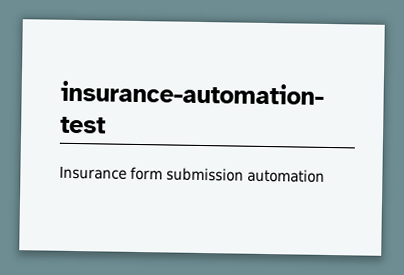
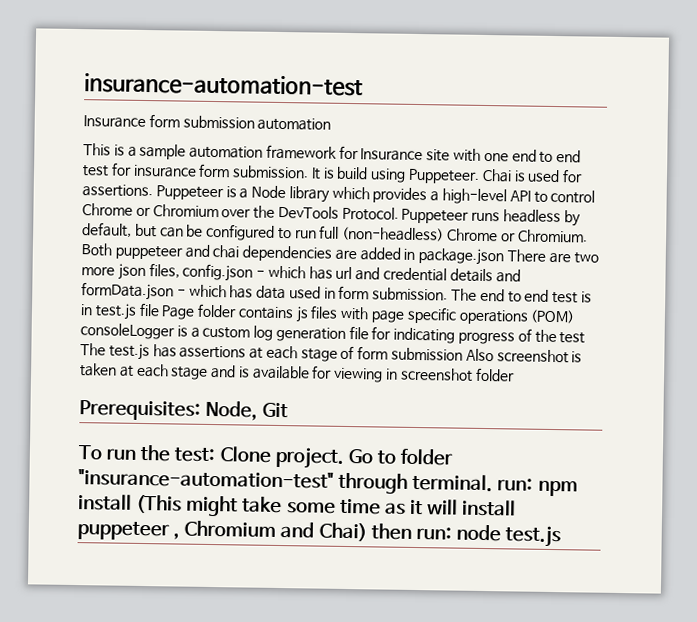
(326, 175) none -> [83,143,582,163] [82,162,584,184] [82,184,596,205] [82,203,581,227] [82,222,588,243] [81,243,599,266] [81,263,521,283] [81,282,592,304] [80,302,576,325] [80,323,586,345] [80,343,583,364] [80,363,515,383] [79,400,289,421] [78,444,454,469] [78,469,578,497] [78,494,517,517] [77,520,562,548] // This is a sample automation framework for Insurance site with one end to end test for insurance form submission. It is build using Puppeteer. Chai is used for assertions. Puppeteer is a Node library which provides a high-level API to control Chrome or Chromium over the DevTools Protocol. Puppeteer runs headless by default, but can be configured to run full (non-headless) Chrome or Chromium. Both puppeteer and chai dependencies are added in package.json There are two more json files, config.json - which has url and credential details and formData.json - which has data used in form submission. The end to end test is in test.js file Page folder contains js files with page specific operations (POM) consoleLogger is a custom log generation file for indicating progress of the test The test.js has assertions at each stage of form submission Also screenshot is taken at each stage and is available for viewing in screenshot folder // Prerequisites: Node, Git // To run the test: Clone project. Go to folder "insurance-automation-test" through terminal. run: npm install (This might take some time as it will install puppeteer , Chromium and Chai) then run: node test.js

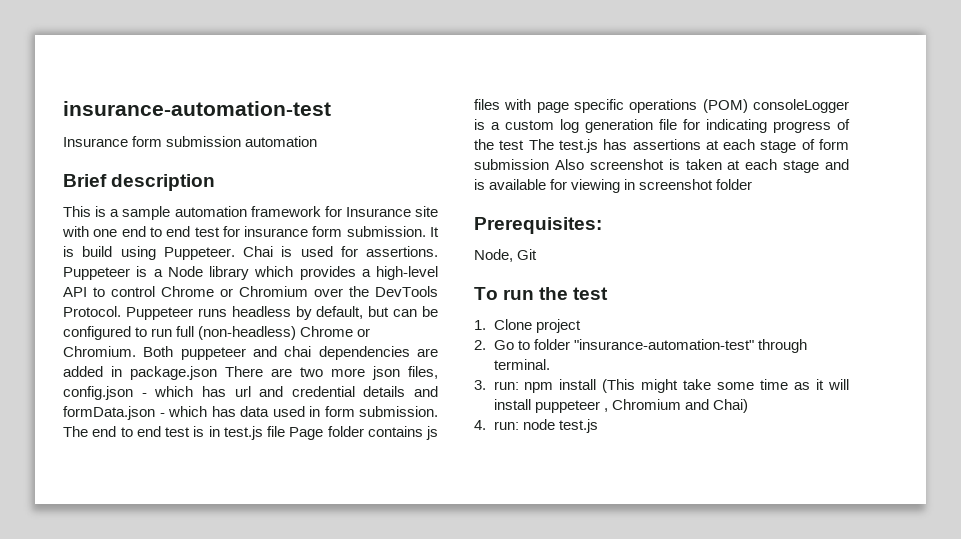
(332, 124) none -> [63,174,216,191] // Brief description
(201, 410) none -> (602, 225) //
[174,446,344,469] test: Clone project. -> [573,287,609,300] [474,319,581,333] [474,340,486,350] test // 1. Clone project // 2.
(494, 483) none -> [474,380,486,390] // 3.
[370,523,412,540] then -> [474,420,486,430] // 4.

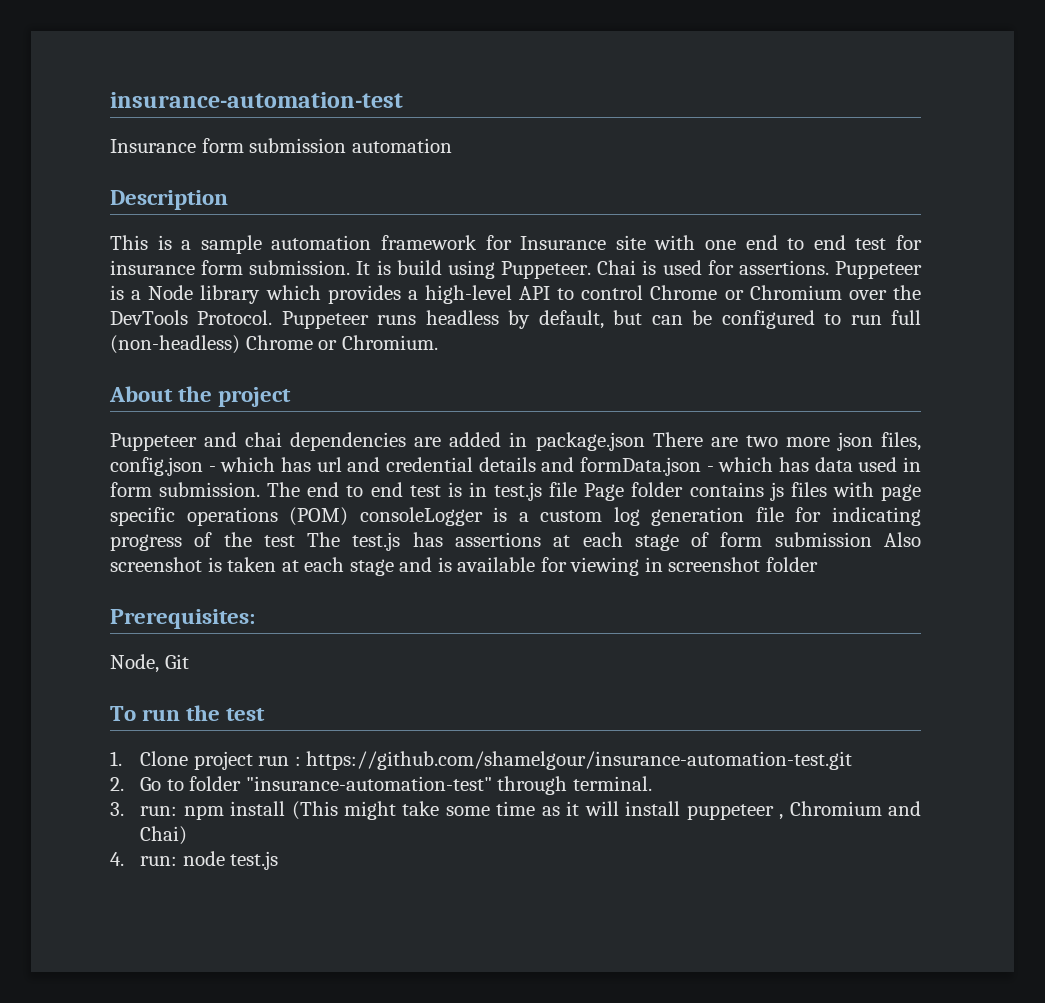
[63,174,216,191] Brief description -> [110,190,228,210] Description
[143,346,246,360] Both puppeteer -> [109,386,292,407] [110,433,197,451] // About the project // Puppeteer
(581, 326) none -> [258,751,853,770] run : https://github.com/shamelgour/insurance-automation-test.git

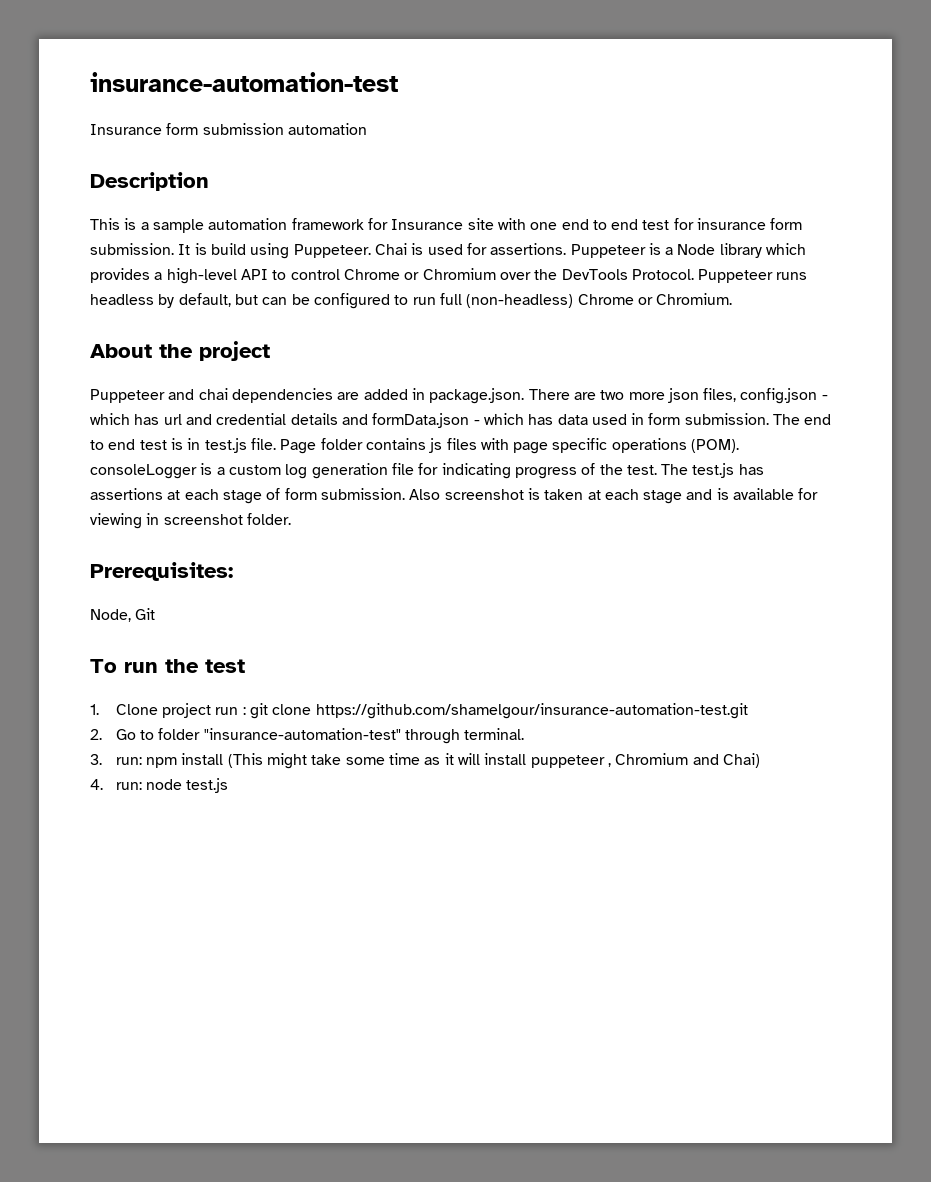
[535,432,645,451] package.json -> [429,388,525,404] package.json.
[549,482,578,497] file -> [250,438,276,450] file.
[289,507,349,526] (POM) -> [691,439,740,453] (POM).
[263,535,295,547] test -> [626,465,657,475] test.
[774,532,872,547] submission -> [320,488,405,500] submission.
[765,557,818,572] folder -> [246,513,291,525] folder.
(301, 761) none -> [250,703,312,719] git clone

